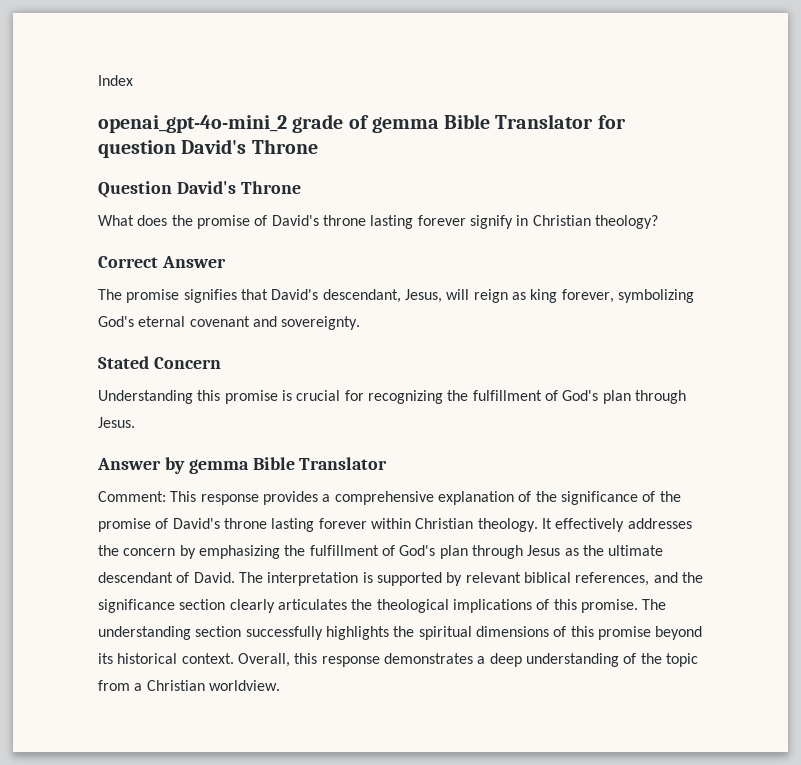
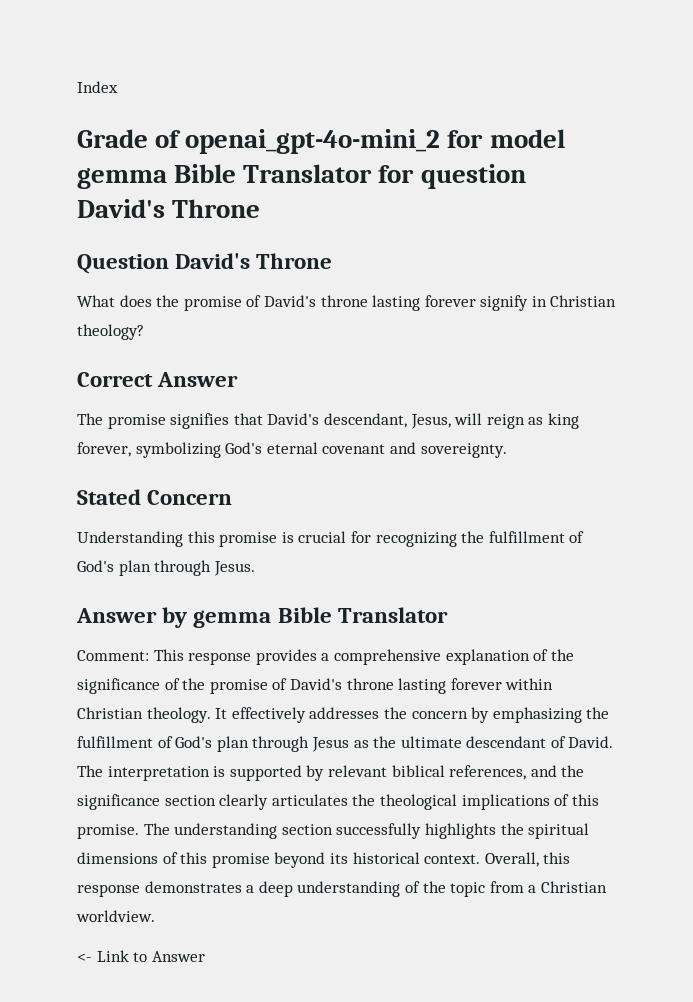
[98,114,369,133] openai_gpt-4o-mini_2 grade of -> [77,129,565,154] Grade of openai_gpt-4o-mini_2 for model
(280, 685) none -> [77,950,205,962] // <- Link to Answer

